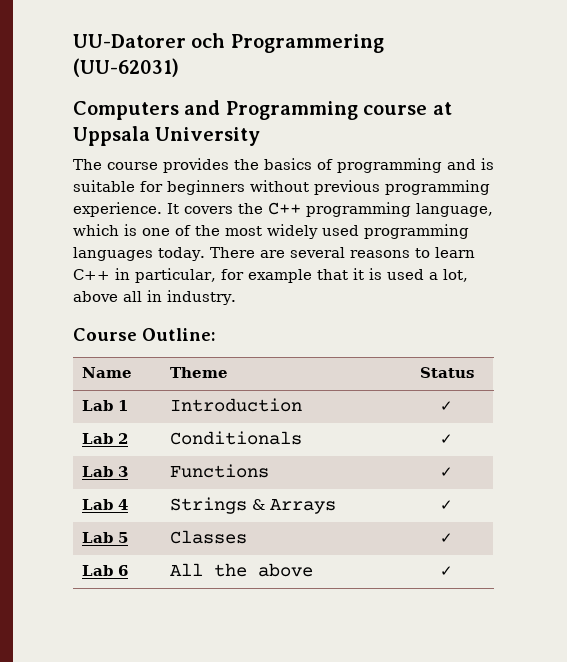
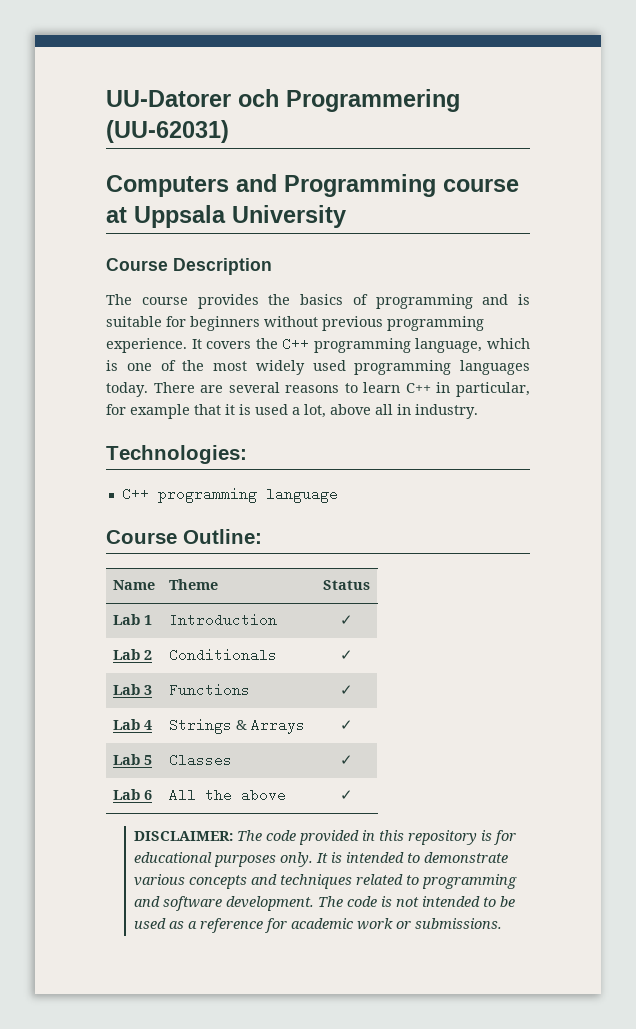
(261, 136) none -> [106,258,272,275] // Course Description
(236, 297) none -> [106,445,247,464] [121,487,338,503] // Technologies: // C++ programming language
(453, 571) none -> [133,830,516,845] [133,852,508,867] [133,874,517,889] [133,896,515,911] [133,918,502,933] // DISCLAIMER: The code provided in this repository is for educational purposes only. It is intended to demonstrate various concepts and techniques related to programming and software development. The code is not intended to be used as a reference for academic work or submissions.

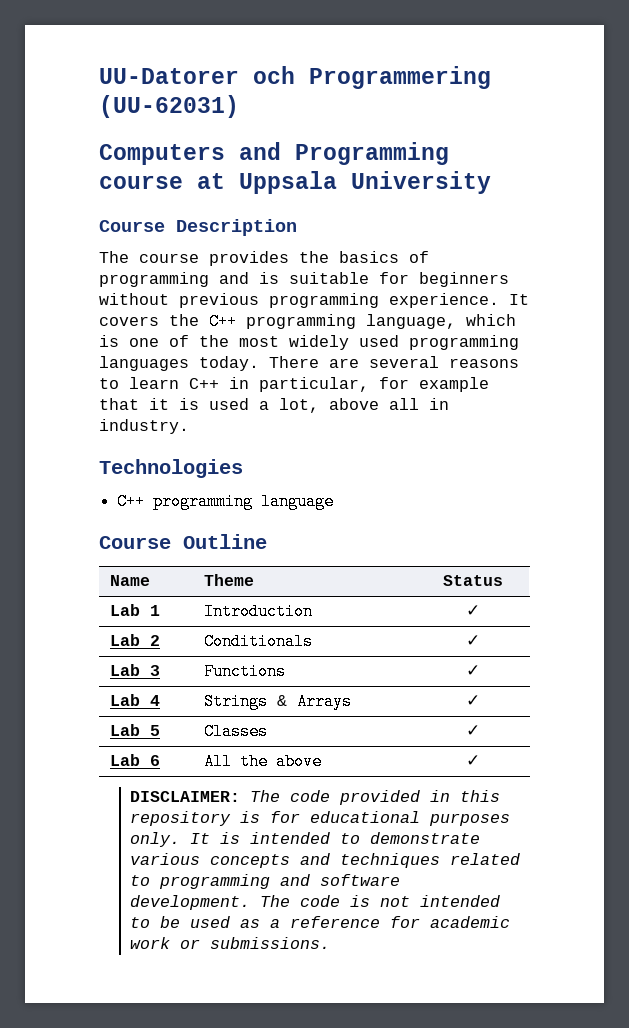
[106,445,247,464] Technologies: -> [99,459,243,478] Technologies
[183,529,262,544] Outline: -> [183,534,267,549] Outline

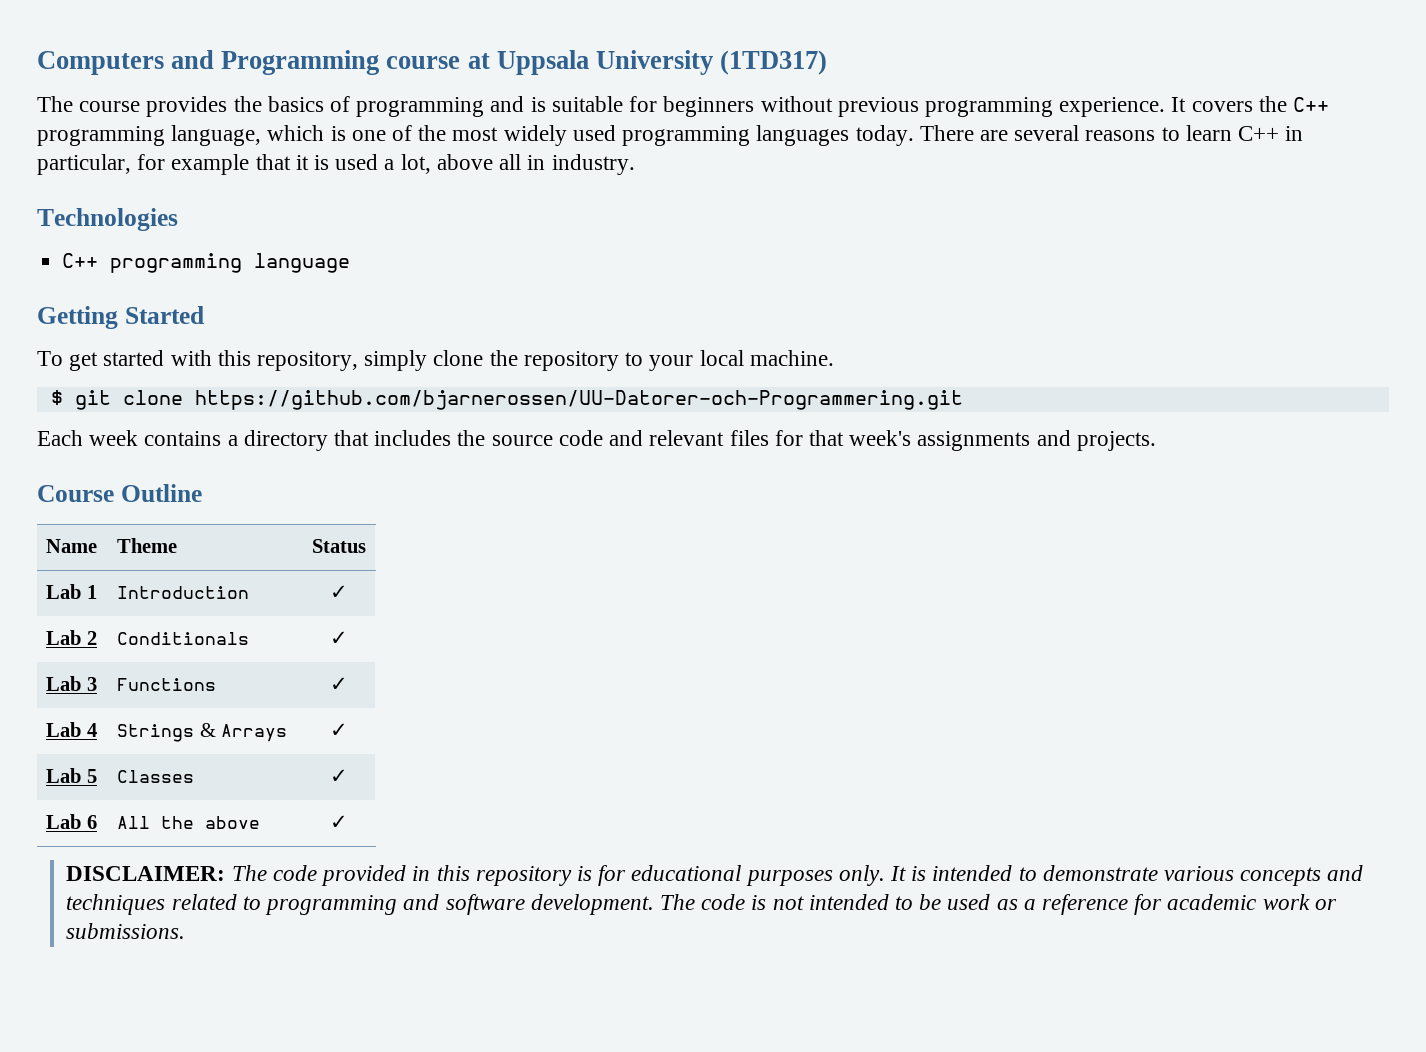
[99,66,491,89] [99,95,239,118] UU-Datorer och Programmering (UU-62031) // -> (37, 63) none
[99,219,297,236] // Course Description -> [720,50,828,75] (1TD317)
(335, 501) none -> [37,306,204,329] [37,350,834,371] [50,390,963,410] [37,430,1156,451] // Getting Started // To get started with this repository, simply clone the repository to your local machine. // $ git clone https://github.com/bjarnerossen/UU-Datorer-och-Programmering.git // Each week contains a directory that includes the source code and relevant files for that week's assignments and projects.

